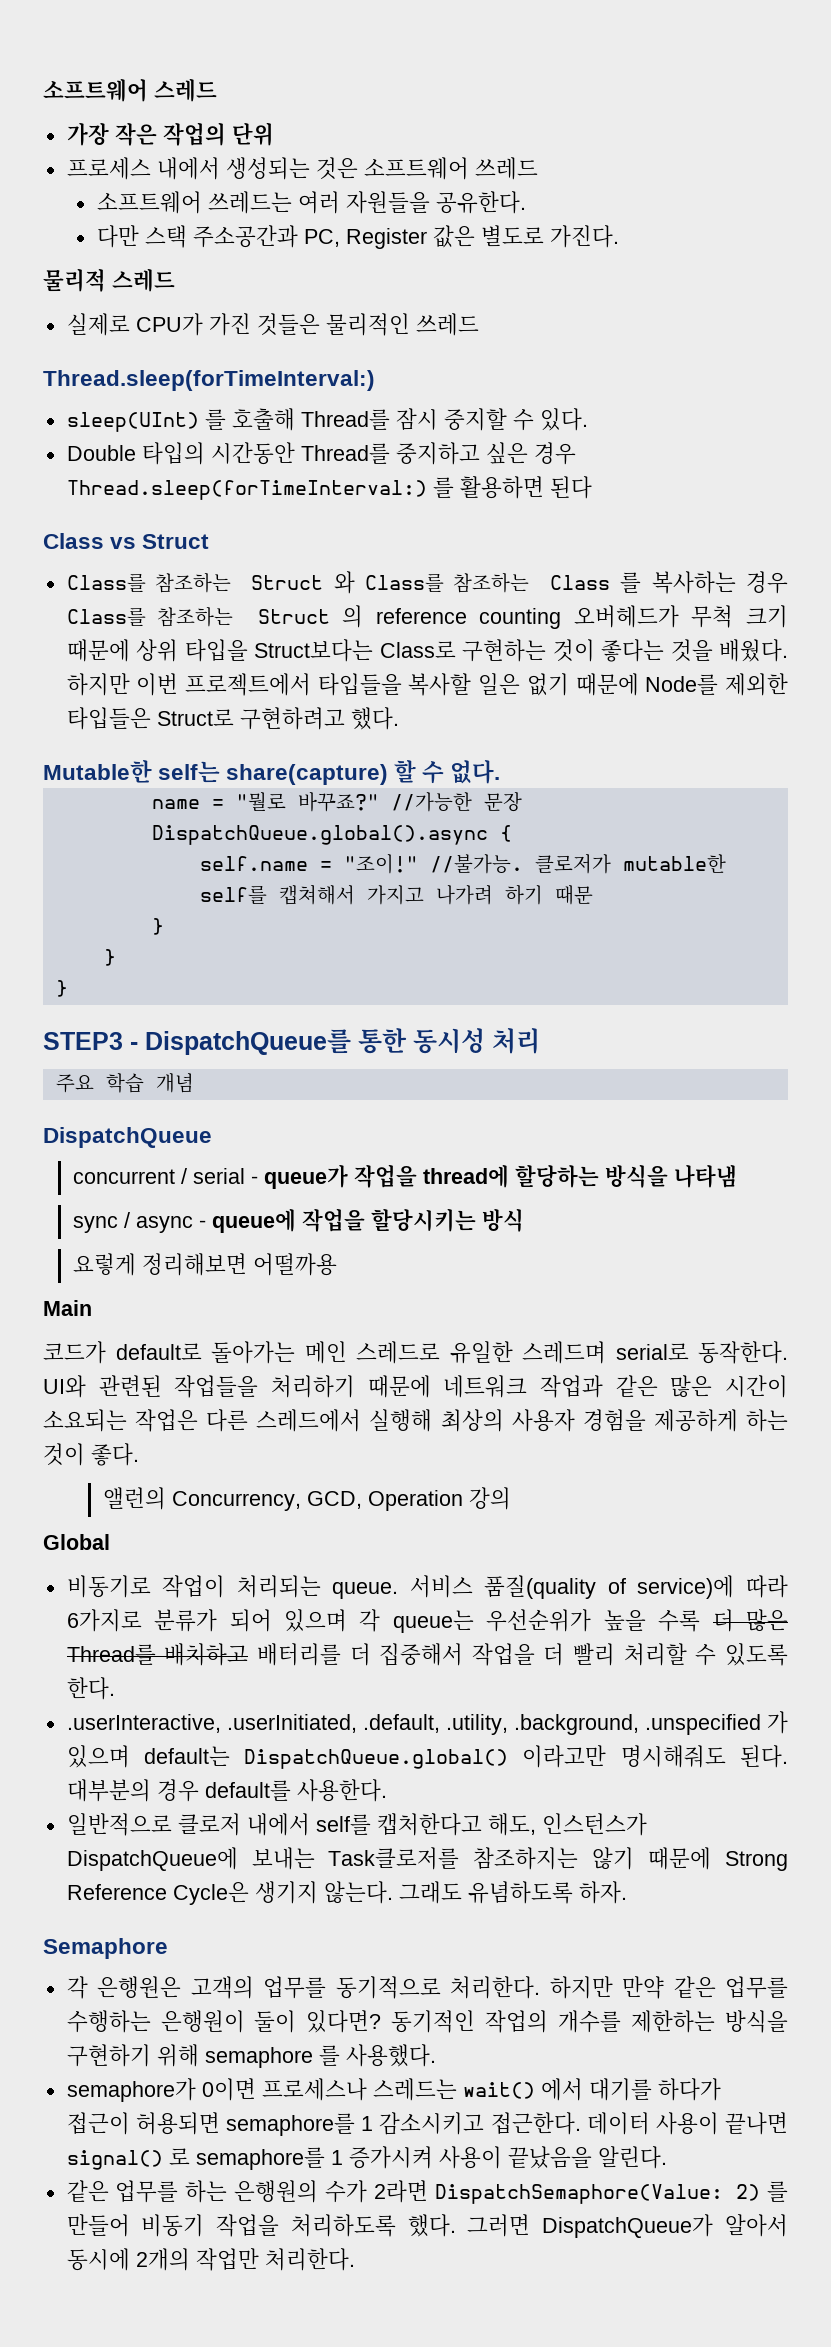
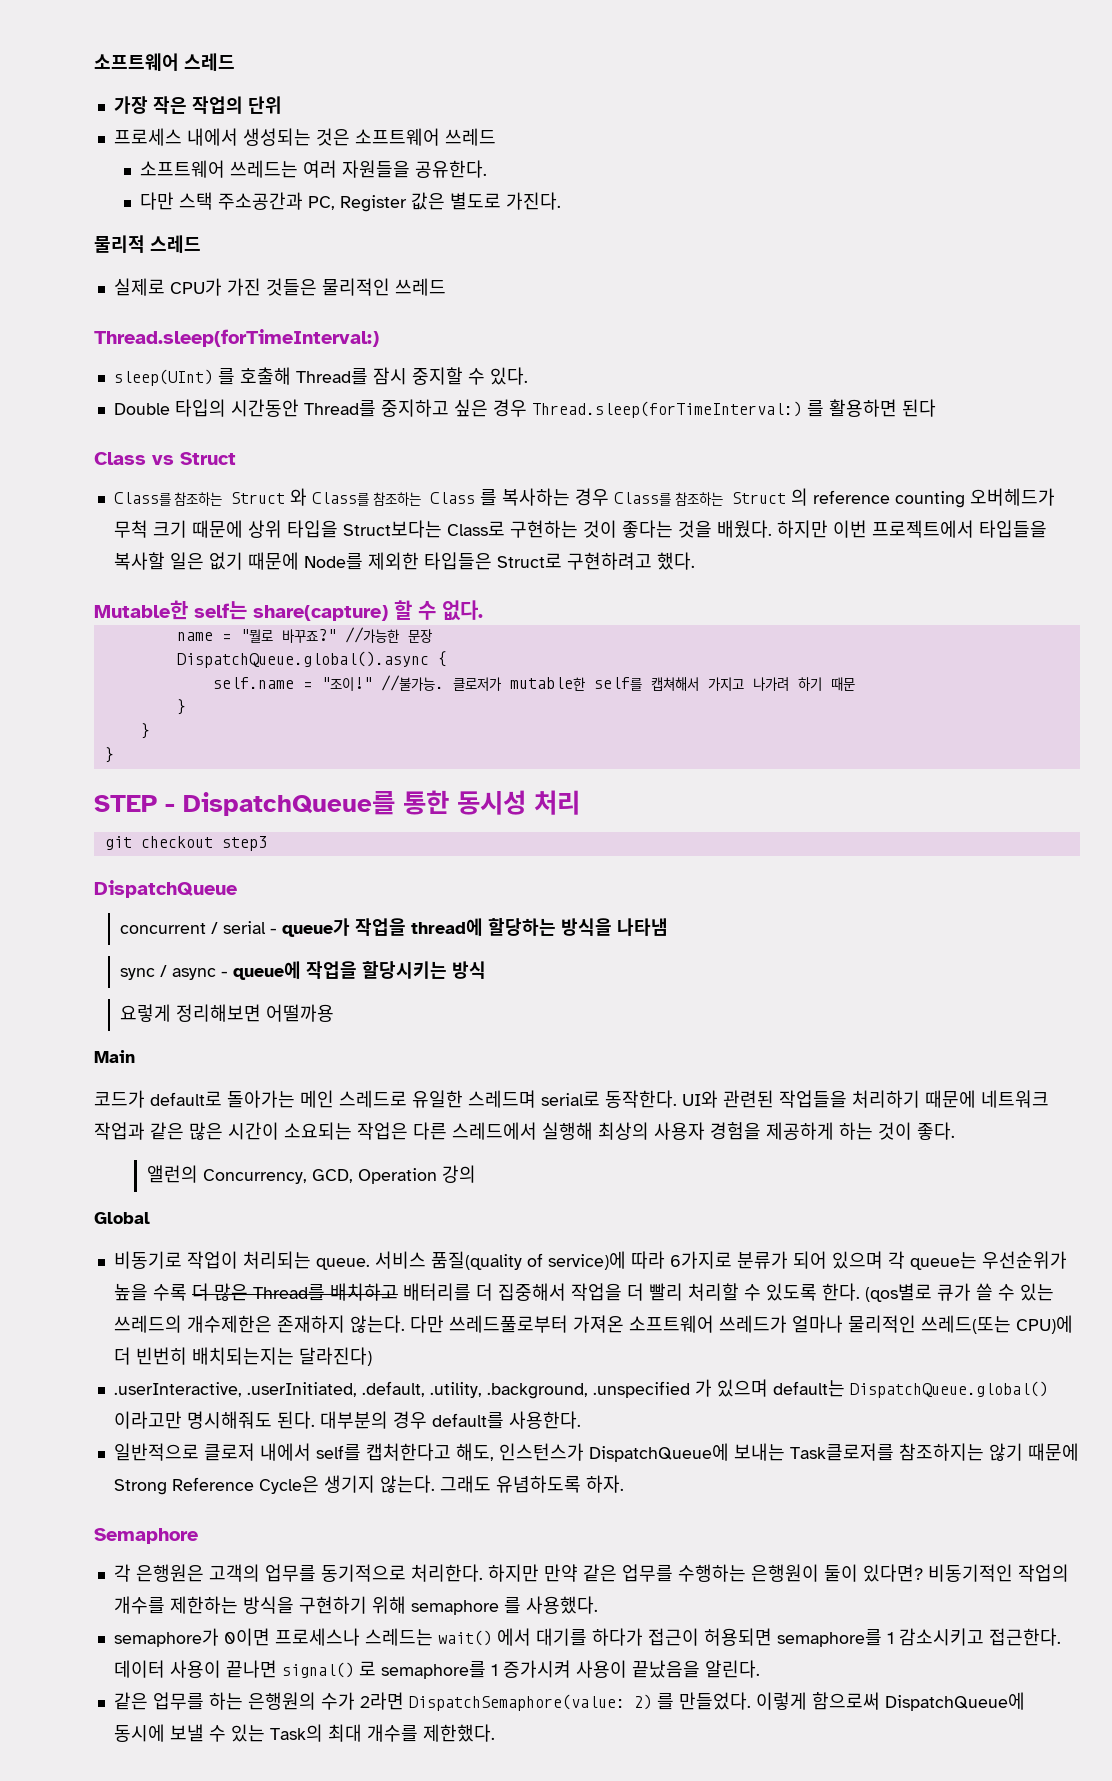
[43,1032,123,1050] STEP3 -> [94,795,157,812] STEP
[55,1073,194,1093] 주요 학습 개념 -> [104,836,267,851] git checkout step3
(115, 1688) none -> [864,1283,1054,1302] [113,1315,1073,1334] [113,1347,372,1366] (qos별로 큐가 쓸 수 있는 쓰레드의 개수제한은 존재하지 않는다. 다만 쓰레드풀로부터 가져온 소프트웨어 쓰레드가 얼마나 물리적인 쓰레드(또는 CPU)에 더 빈번히 배치되는지는 달라진다)
[391,2010,476,2033] 동기적인 -> [927,1564,1013,1582] 비동기적인
[434,2184,723,2204] DispatchSemaphore(Value: -> [408,1694,625,1711] DispatchSemaphore(value:
[66,2214,788,2238] [66,2248,355,2271] 만들어 비동기 작업을 처리하도록 했다. 그러면 DispatchQueue가 알아서 동시에 2개의 작업만 처리한다. -> [678,1692,1025,1711] [113,1724,495,1742] 만들었다. 이렇게 함으로써 DispatchQueue에 동시에 보낼 수 있는 Task의 최대 개수를 제한했다.

